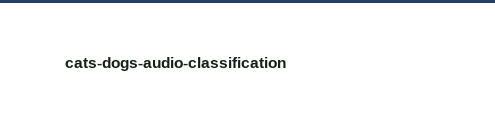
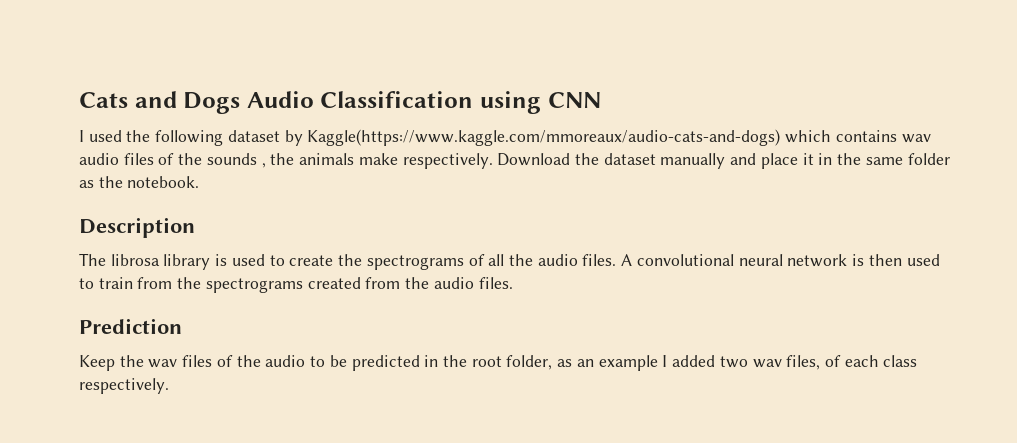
[65,57,286,71] cats-dogs-audio-classification -> [79,91,601,114] [79,129,931,146] [79,153,950,169] [79,176,200,188] [79,217,195,238] [79,253,940,270] [79,277,513,293] [79,318,182,334] [79,355,918,371] [79,378,169,394] Cats and Dogs Audio Classification using CNN // I used the following dataset by Kaggle(https://www.kaggle.com/mmoreaux/audio-cats-and-dogs) which contains wav audio files of the sounds , the animals make respectively. Download the dataset manually and place it in the same folder as the notebook. // Description // The librosa library is used to create the spectrograms of all the audio files. A convolutional neural network is then used to train from the spectrograms created from the audio files. // Prediction // Keep the wav files of the audio to be predicted in the root folder, as an example I added two wav files, of each class respectively.

